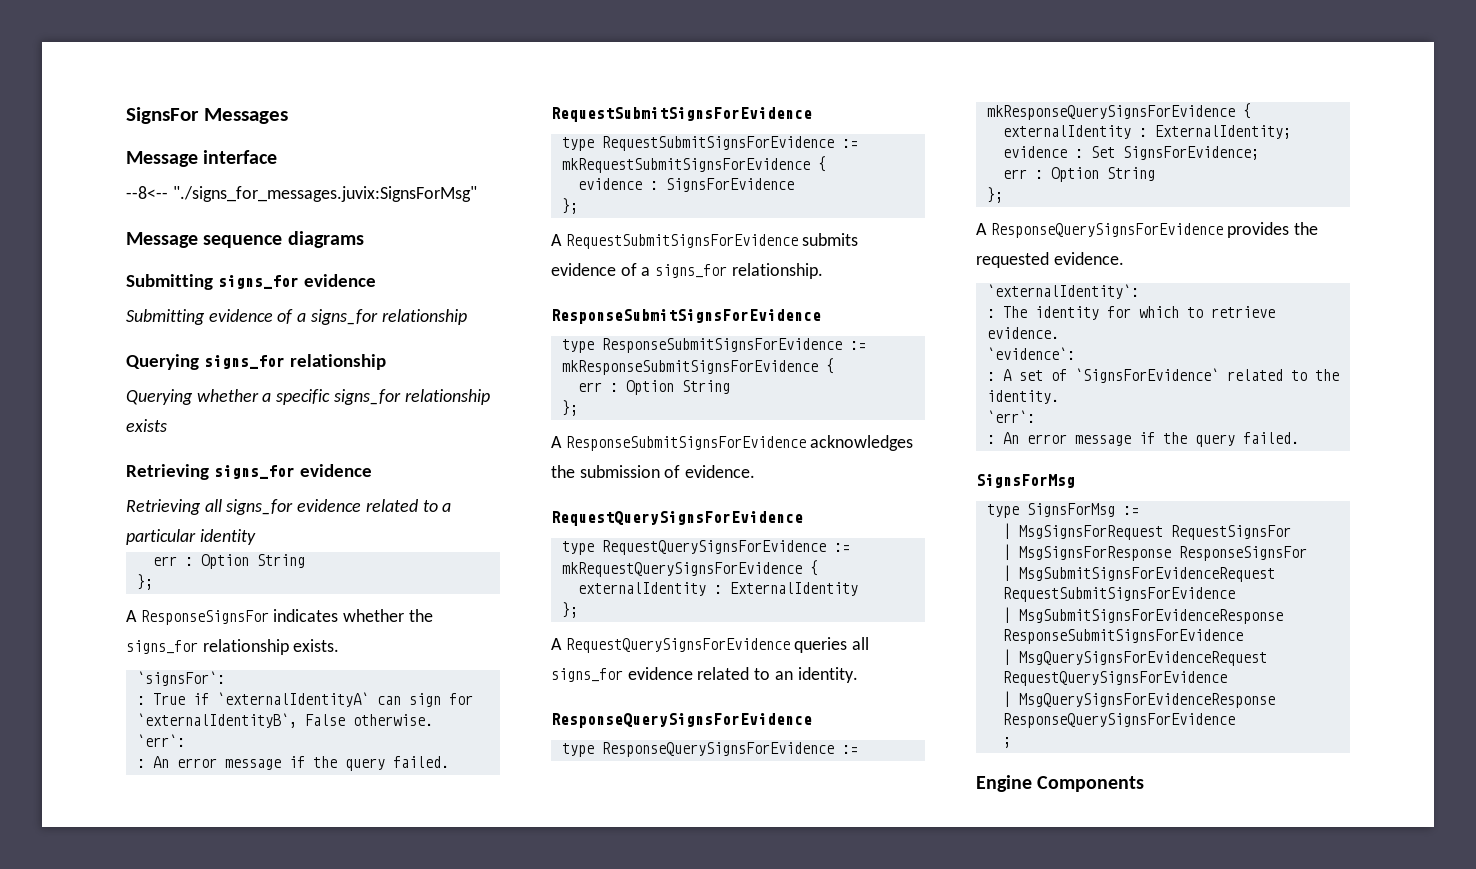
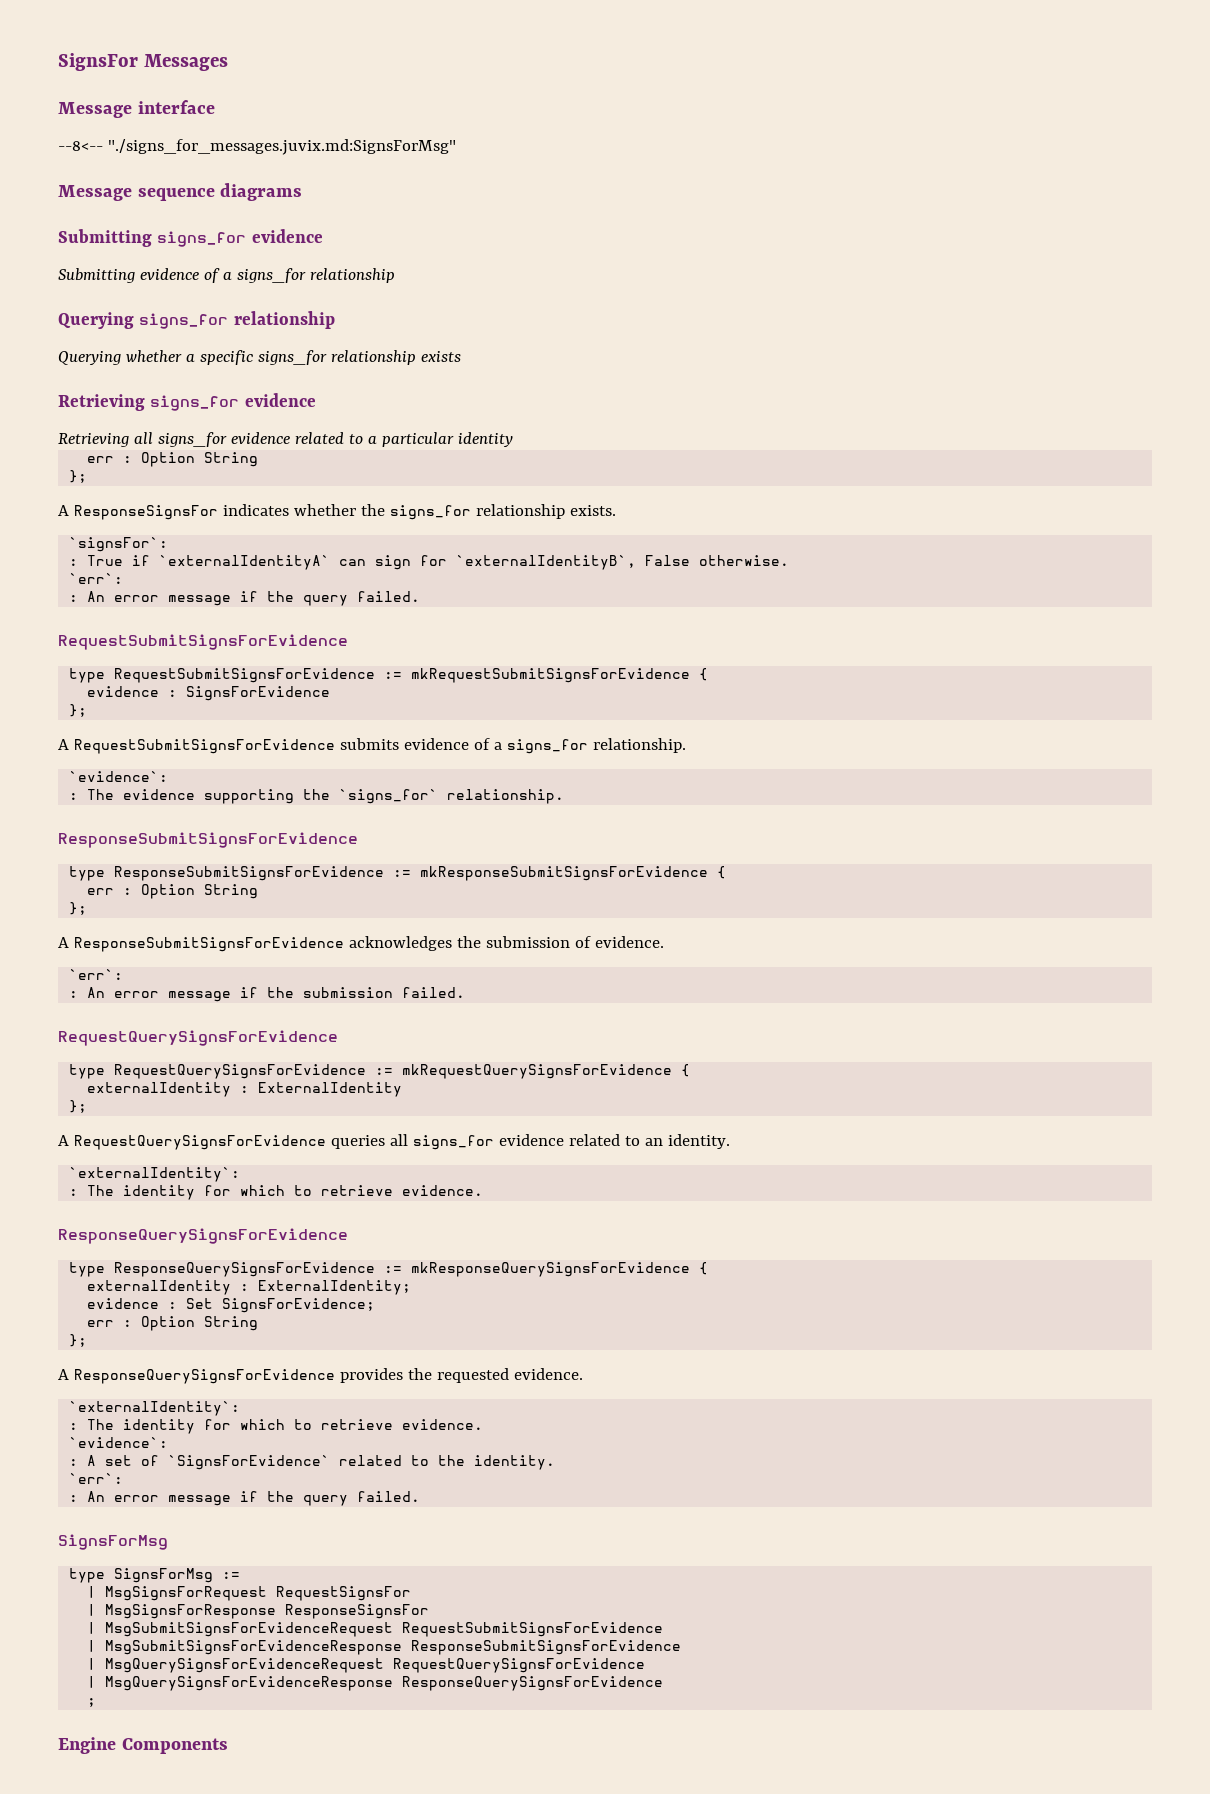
[172,186,477,202] "./signs_for_messages.juvix:SignsForMsg" -> [107,139,456,155] "./signs_for_messages.juvix.md:SignsForMsg"
(823, 271) none -> [69,771,169,782] [69,789,565,804] // `evidence`: // : The evidence supporting the `signs_for` relationship.
(756, 471) none -> [69,969,124,980] [69,987,466,1002] // `err`: // : An error message if the submission failed.
(858, 675) none -> [69,1167,241,1182] [69,1185,484,1200] // `externalIdentity`: // : The identity for which to retrieve evidence.

